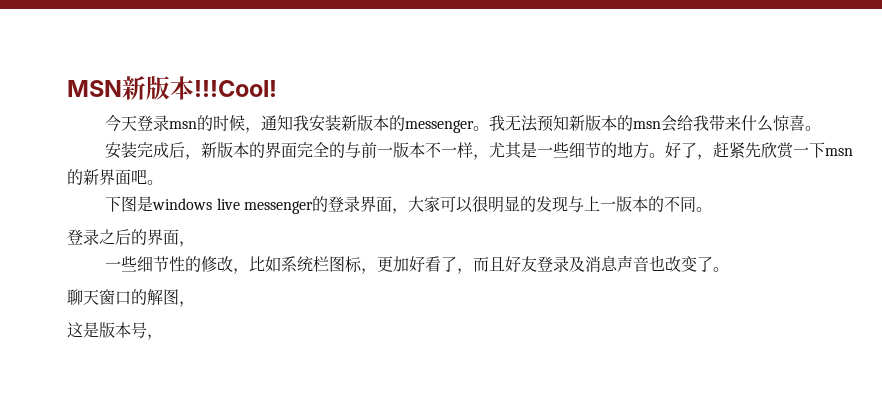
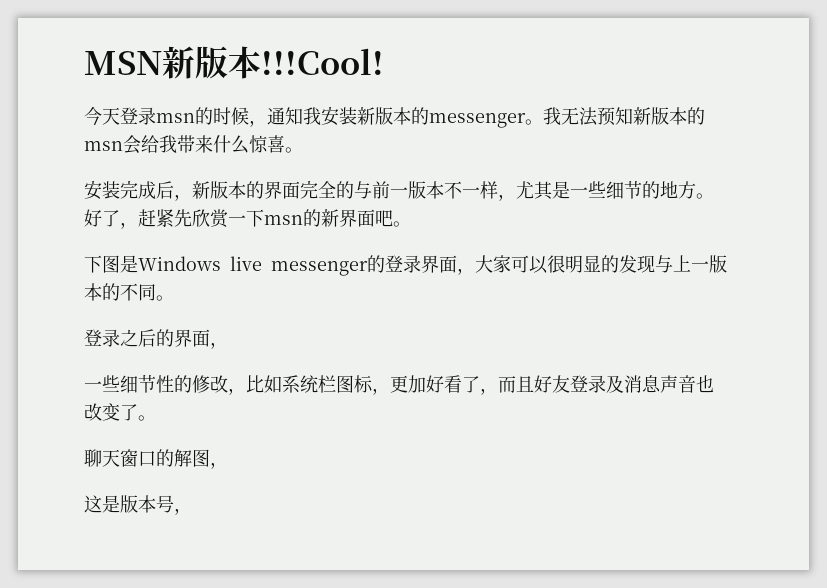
[152,198,213,210] windows -> [138,256,221,271] Windows

